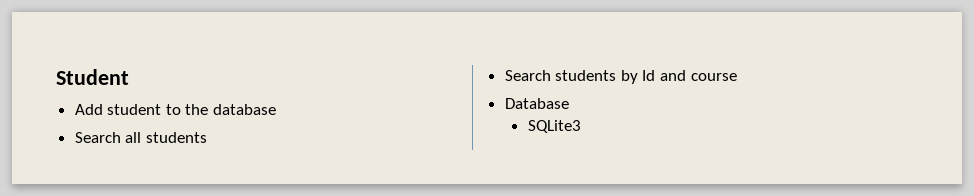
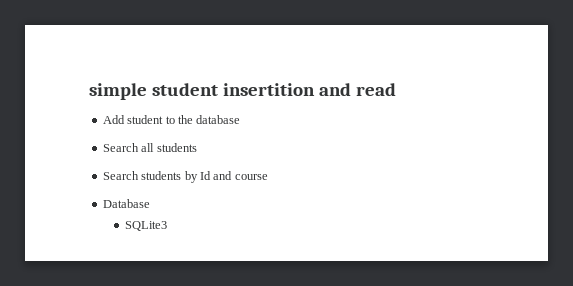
[56,69,129,85] Student -> [89,83,396,100] simple student insertition and read

